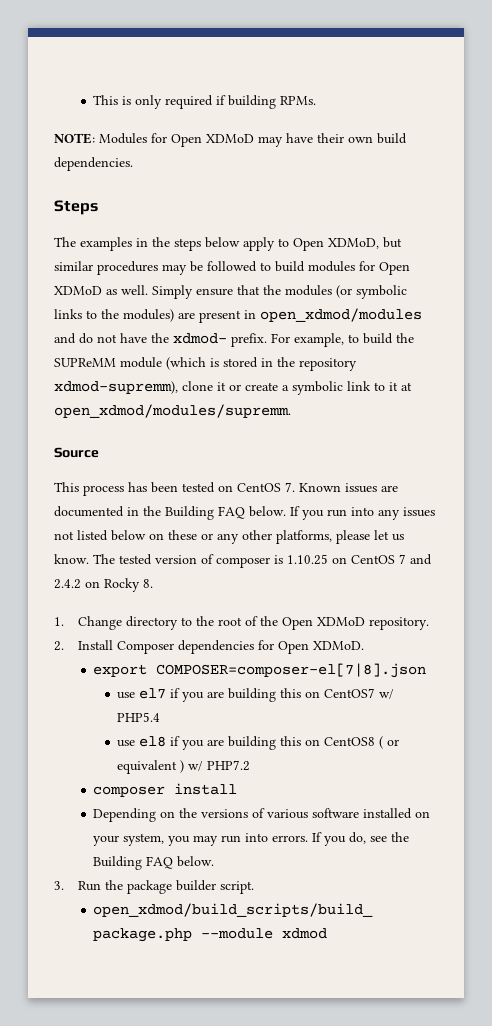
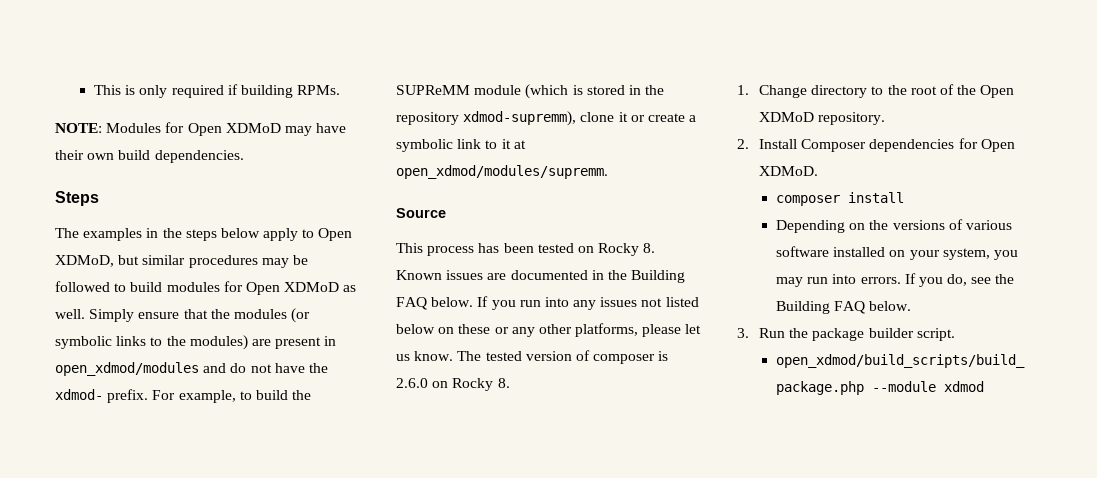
[237,482,295,492] CentOS 7. -> [598,243,656,256] Rocky 8.
[287,554,432,565] [54,579,81,589] 1.10.25 on CentOS 7 and 2.4.2 -> [396,378,428,388] 2.6.0
[93,663,427,678] [117,688,395,702] [117,712,161,722] [117,736,400,750] [117,760,251,774] // export COMPOSER=composer-el[7|8].json // use el7 if you are building this on CentOS7 w/ PHP5.4 // use el8 if you are building this on CentOS8 ( or equivalent ) w/ PHP7.2 -> (818, 171) none

